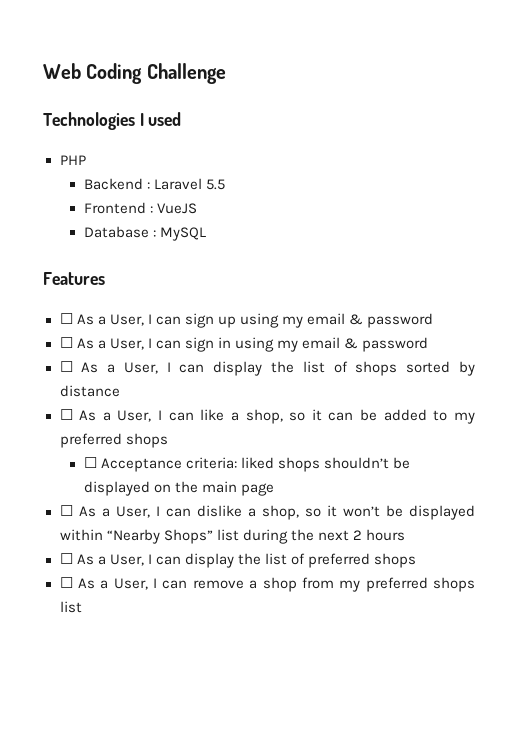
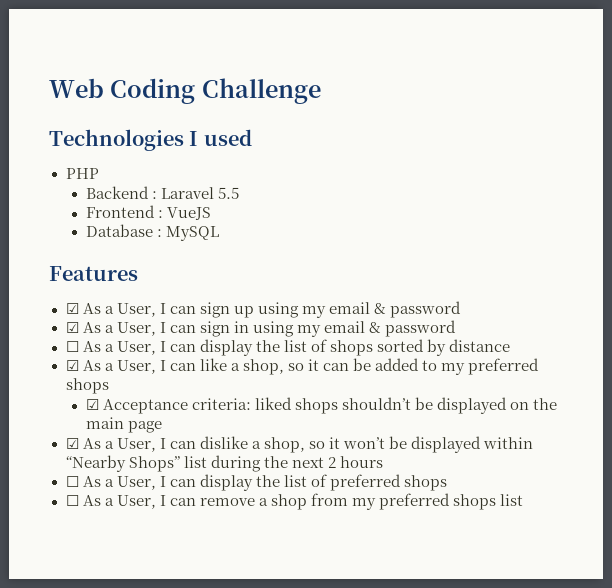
[59,313,73,324] ☐ -> [65,303,79,314] ☑
[59,337,73,348] ☐ -> [65,322,79,333] ☑
[59,409,73,420] ☐ -> [65,360,79,371] ☑
[83,457,97,468] ☐ -> [85,399,99,410] ☑
[59,505,73,516] ☐ -> [65,438,79,449] ☑

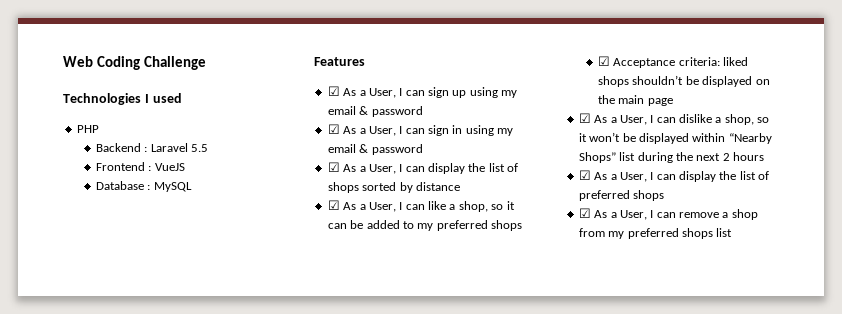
[65,341,79,352] ☐ -> [327,162,340,172] ☑
[65,476,79,487] ☐ -> [578,170,591,180] ☑
[65,495,79,506] ☐ -> [578,208,591,218] ☑

